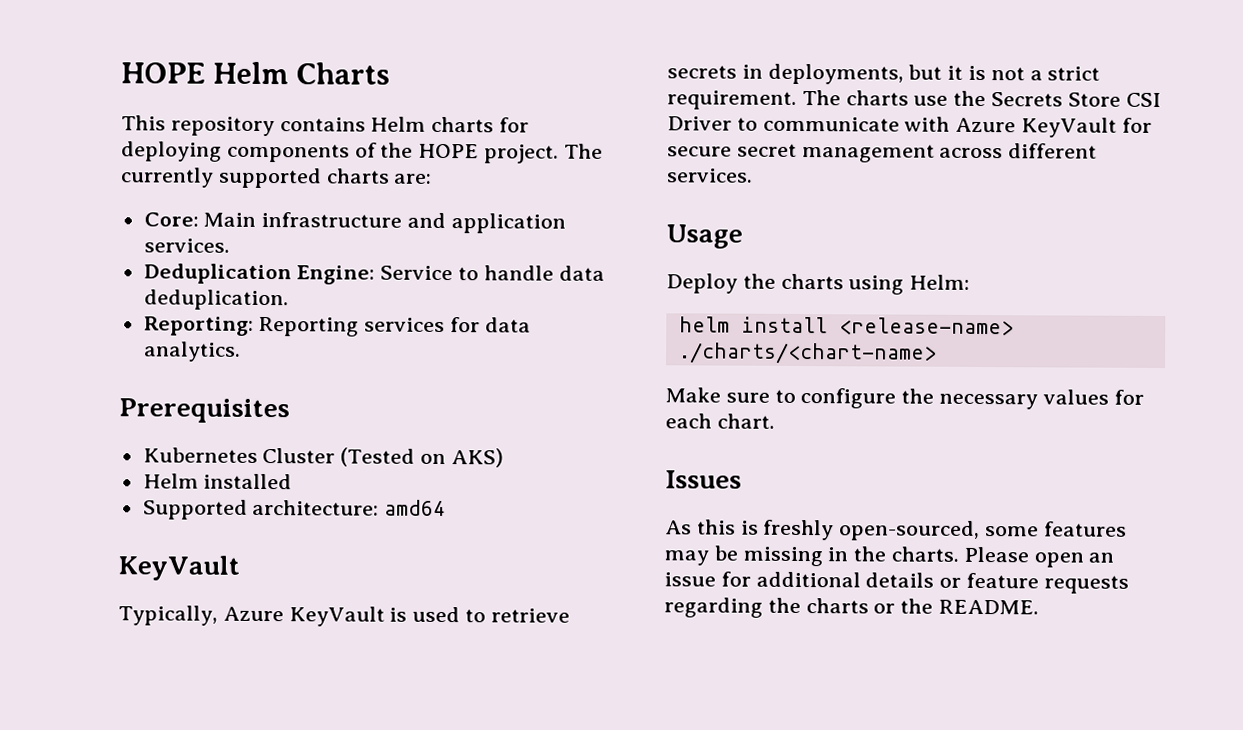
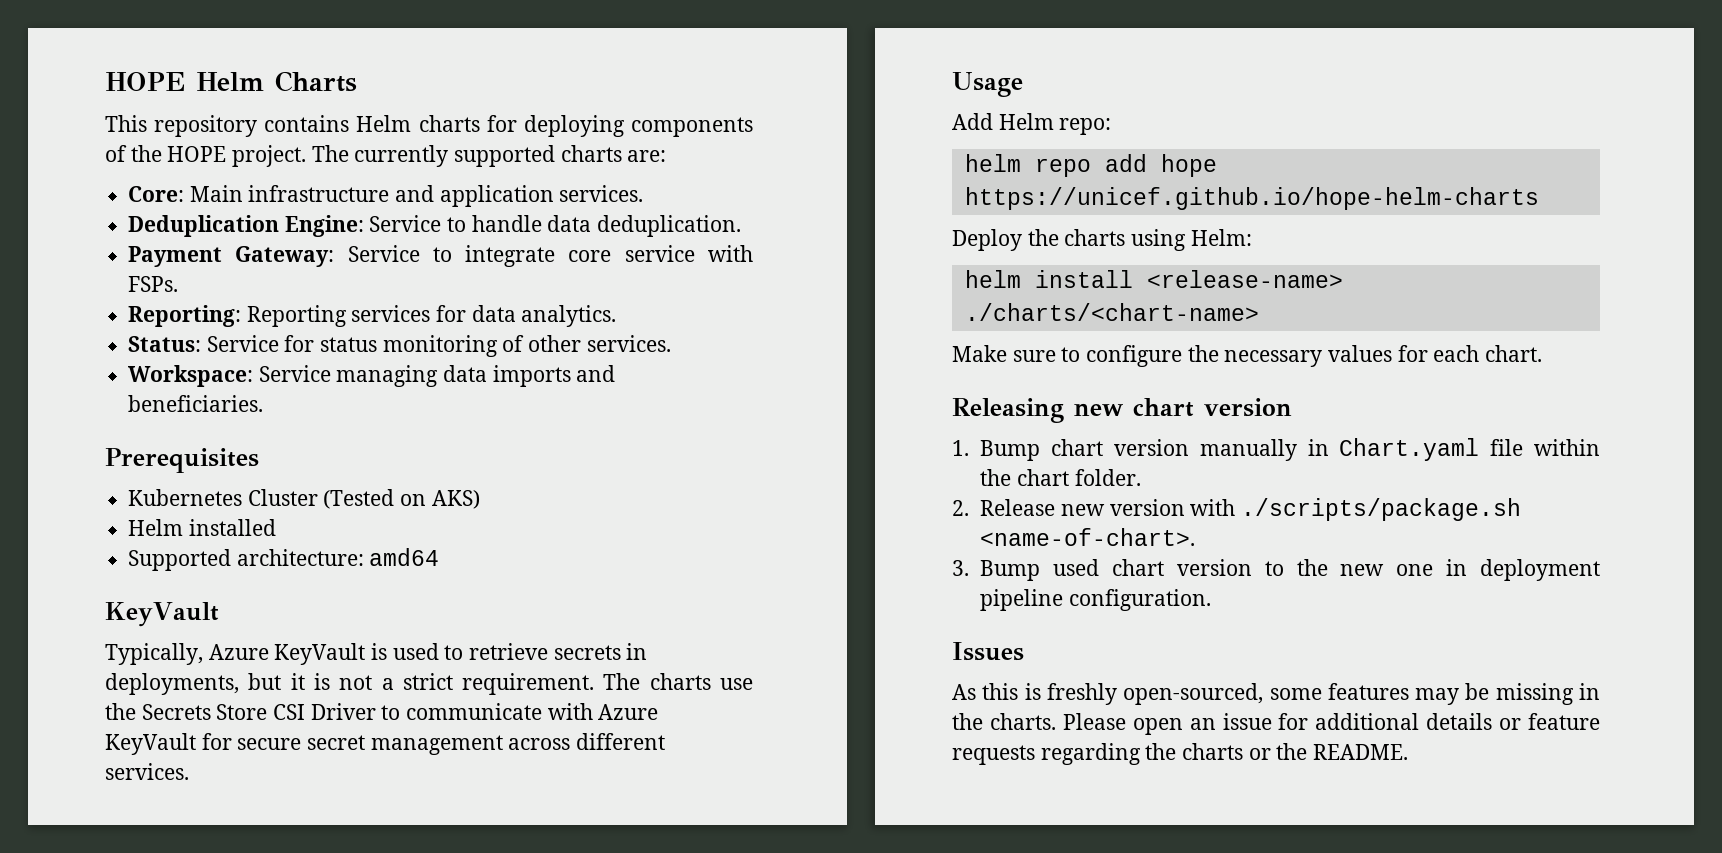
(289, 300) none -> [128,245,753,267] [128,276,179,292] // Payment Gateway: Service to integrate core service with FSPs.
(241, 351) none -> [128,335,671,357] [128,365,616,387] [128,395,264,412] // Status: Service for status monitoring of other services. // Workspace: Service managing data imports and beneficiaries.
(743, 236) none -> [952,113,1112,135] [964,154,1217,177] [964,187,1539,210] // Add Helm repo: // helm repo add hope https://unicef.github.io/hope-helm-charts
(775, 421) none -> [952,398,1292,423] [952,438,1600,461] [980,469,1141,486] [952,498,1522,521] [980,528,1196,546] [952,559,1600,581] [980,589,1212,611] // Releasing new chart version // 1. Bump chart version manually in Chart.yaml file within the chart folder. // 2. Release new version with ./scripts/package.sh <name-of-chart>. // 3. Bump used chart version to the new one in deployment pipeline configuration.

